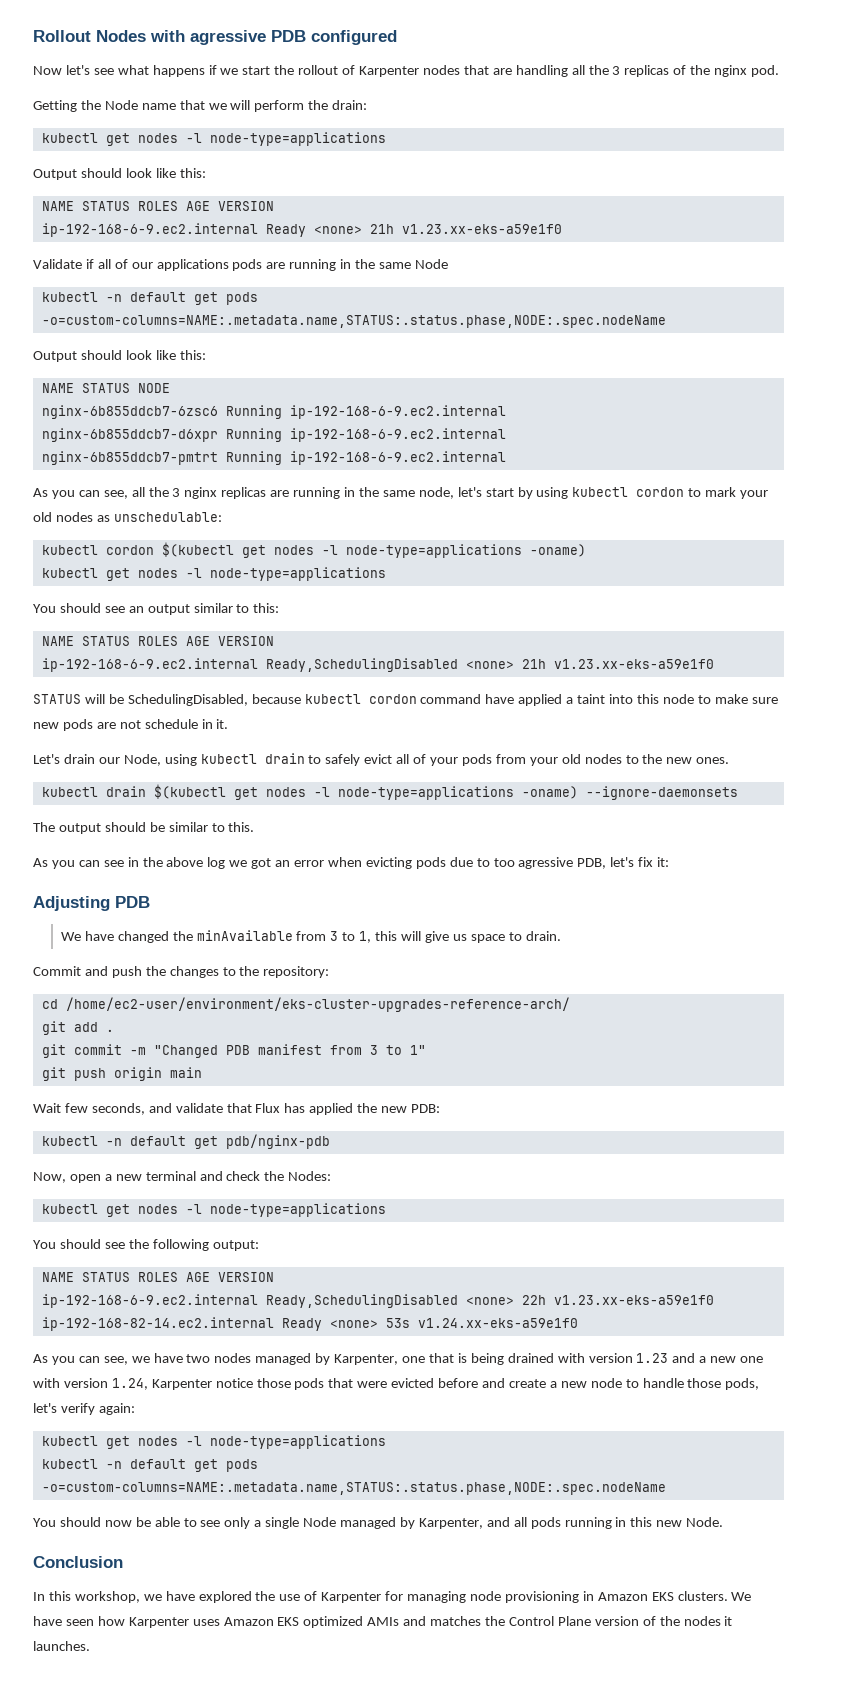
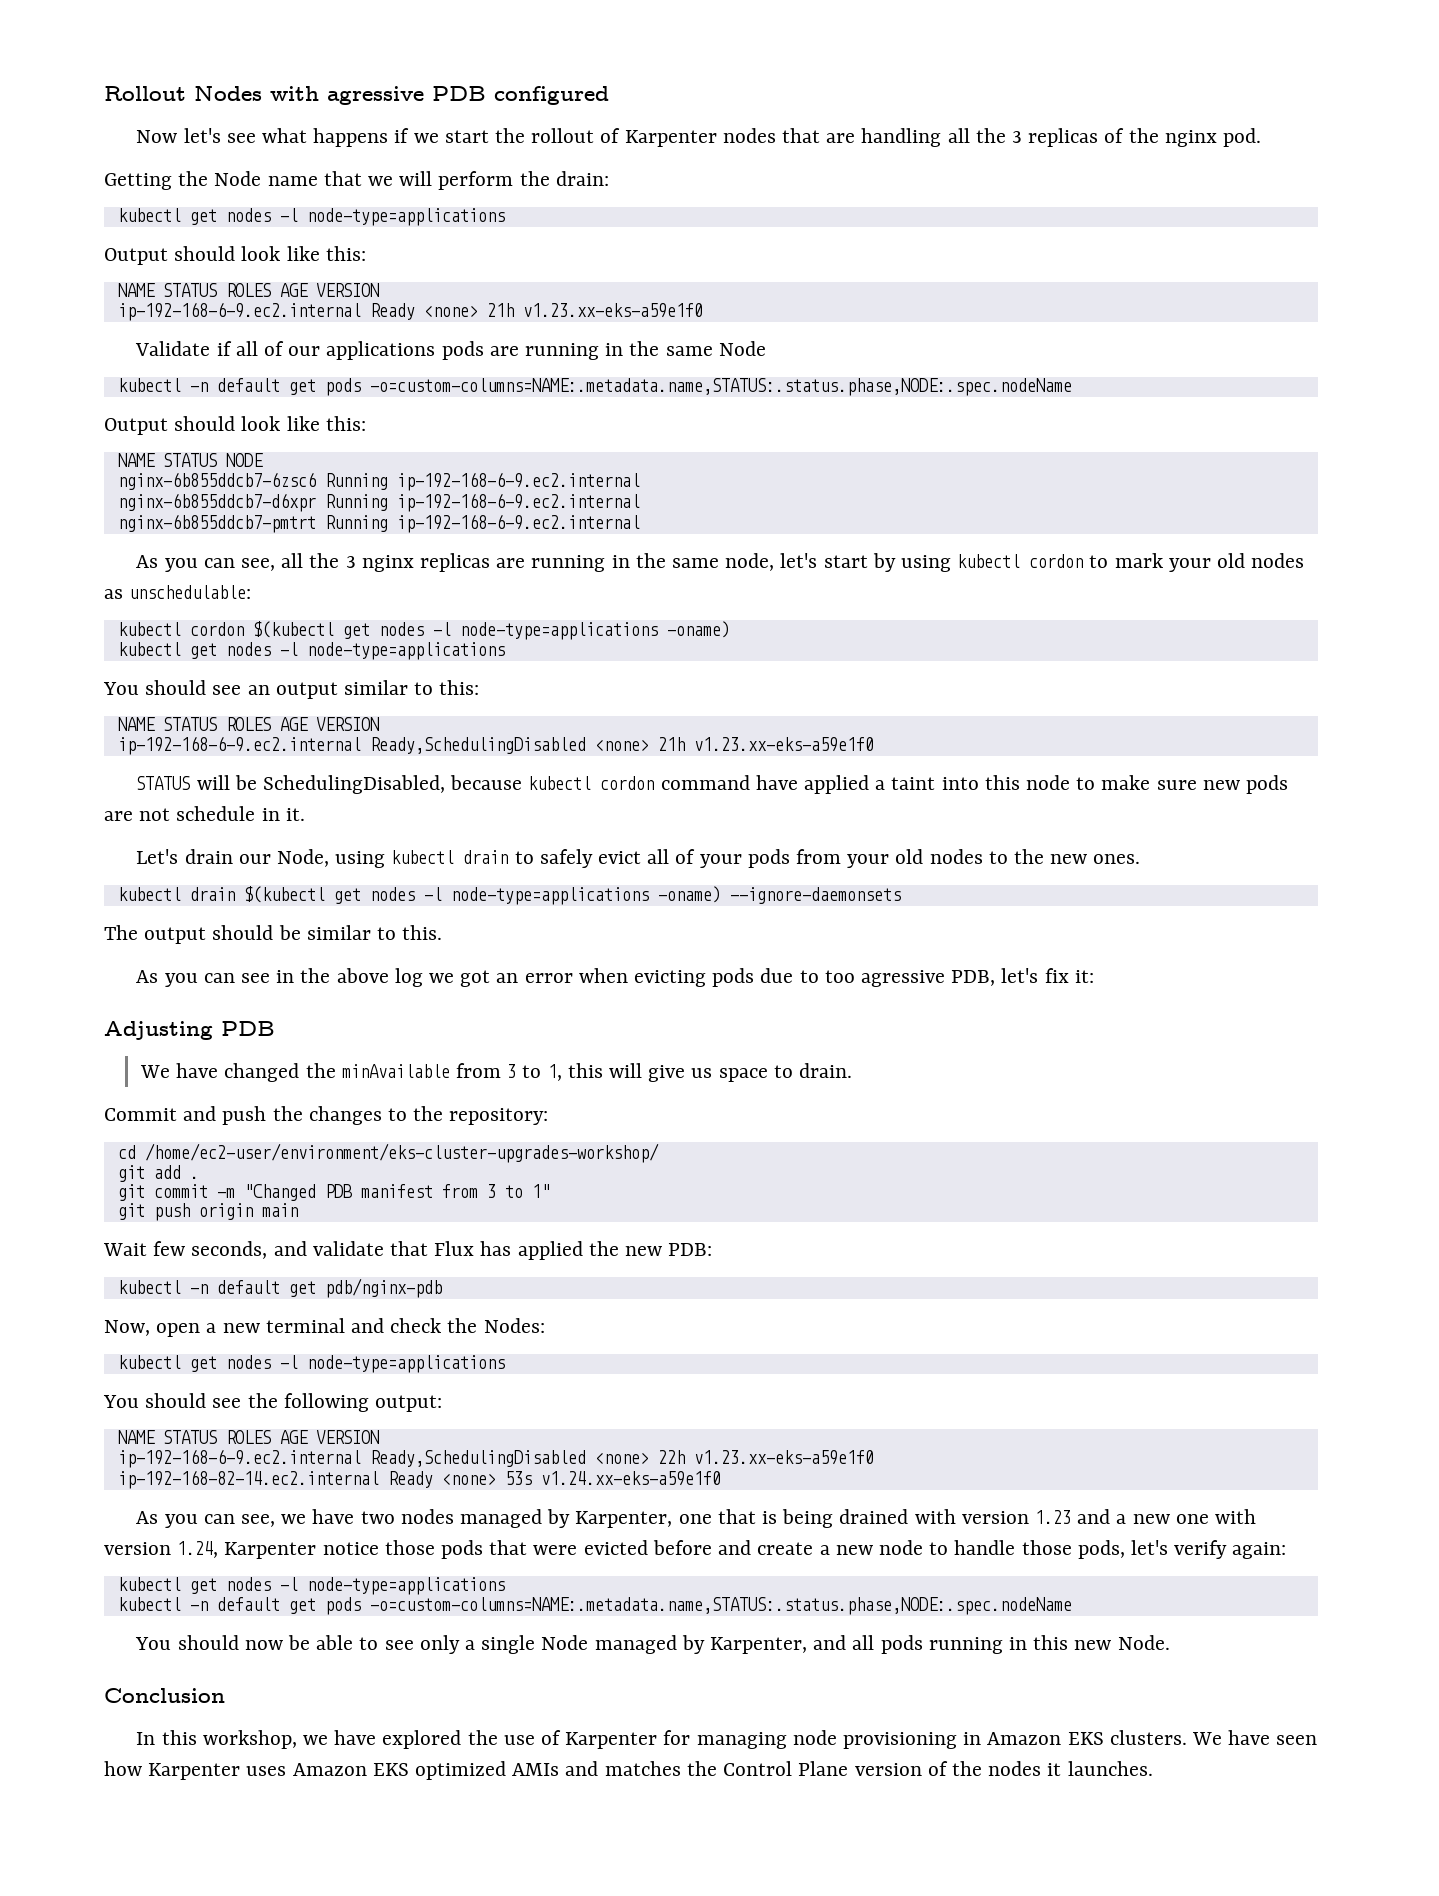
[65,997,570,1012] /home/ec2-user/environment/eks-cluster-upgrades-reference-arch/ -> [144,1143,659,1163] /home/ec2-user/environment/eks-cluster-upgrades-workshop/

